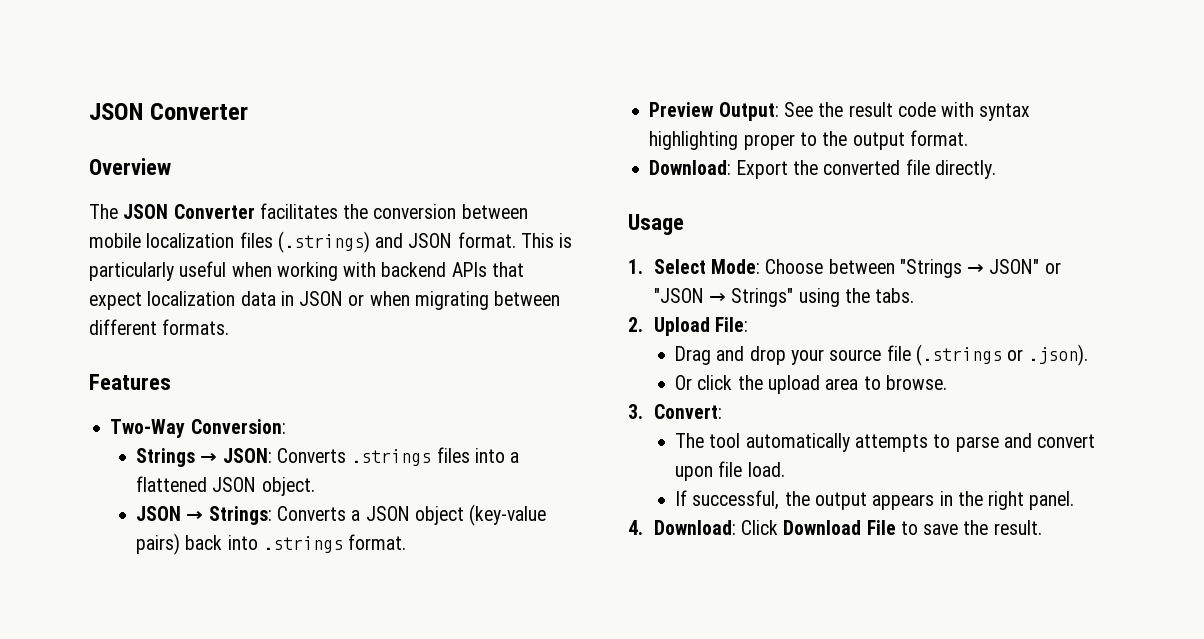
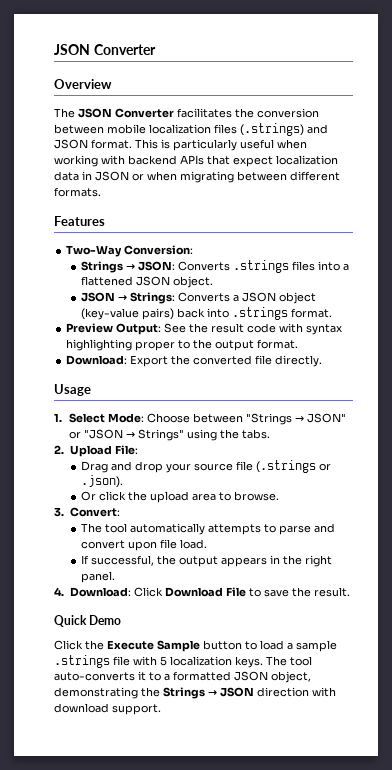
(1042, 527) none -> [54,615,122,627] [54,640,337,652] [54,655,312,668] [54,671,311,683] [54,687,336,699] [54,703,161,715] // Quick Demo // Click the Execute Sample button to load a sample .strings file with 5 localization keys. The tool auto-converts it to a formatted JSON object, demonstrating the Strings → JSON direction with download support.

